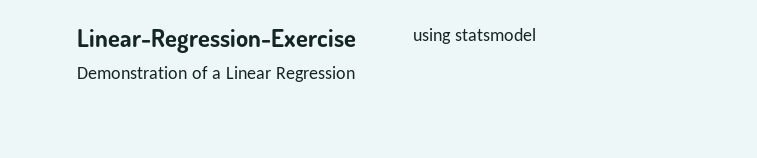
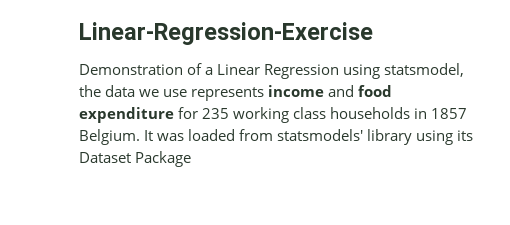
[454,28,536,41] statsmodel -> [384,63,465,77] [79,85,393,101] [79,107,468,123] [79,129,474,145] [79,151,192,167] statsmodel, the data we use represents income and food expenditure for 235 working class households in 1857 Belgium. It was loaded from statsmodels' library using its Dataset Package

